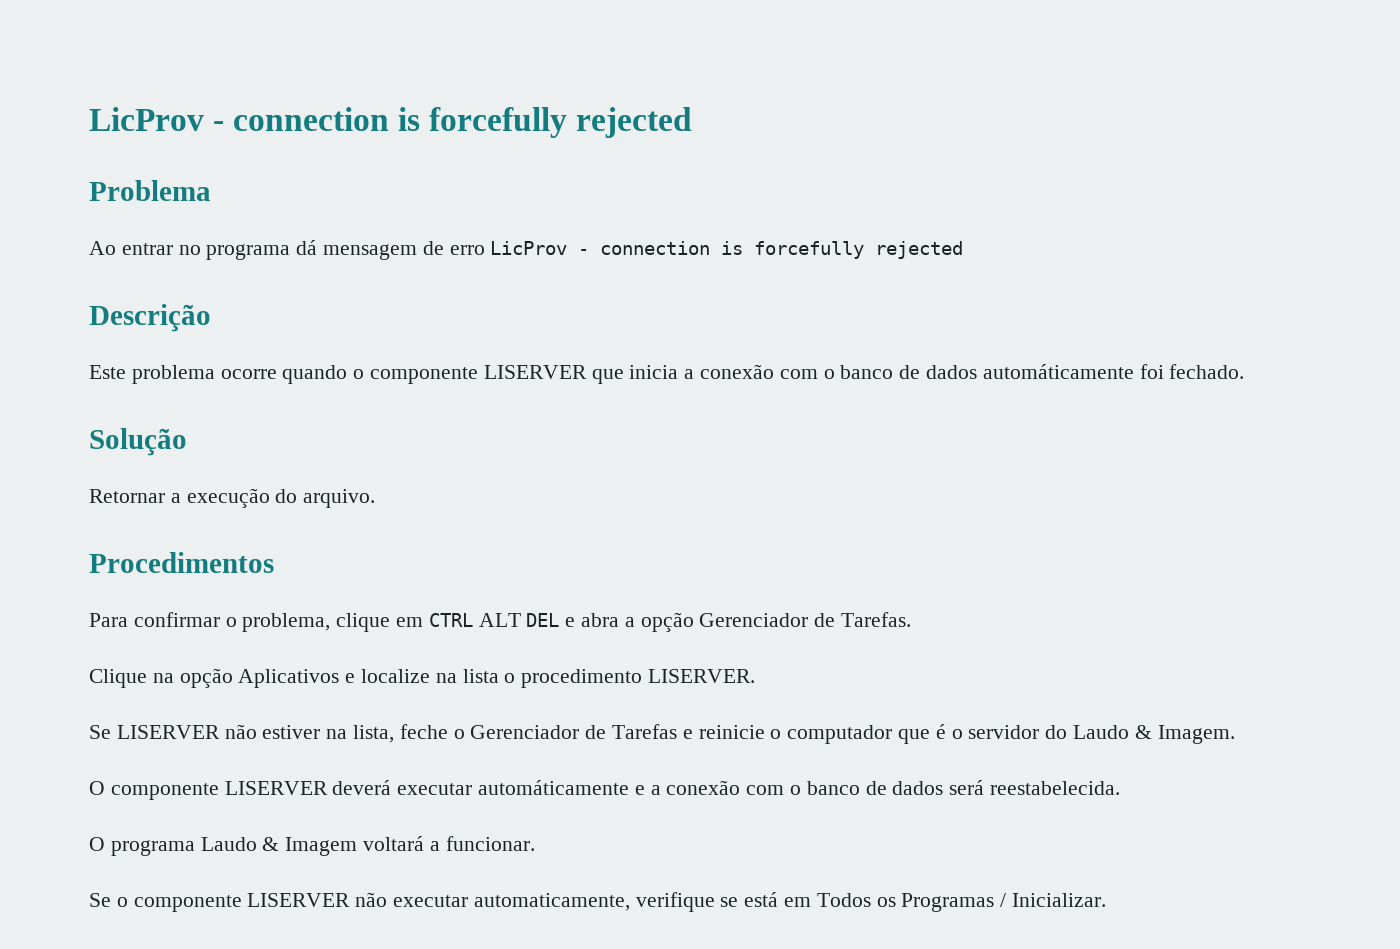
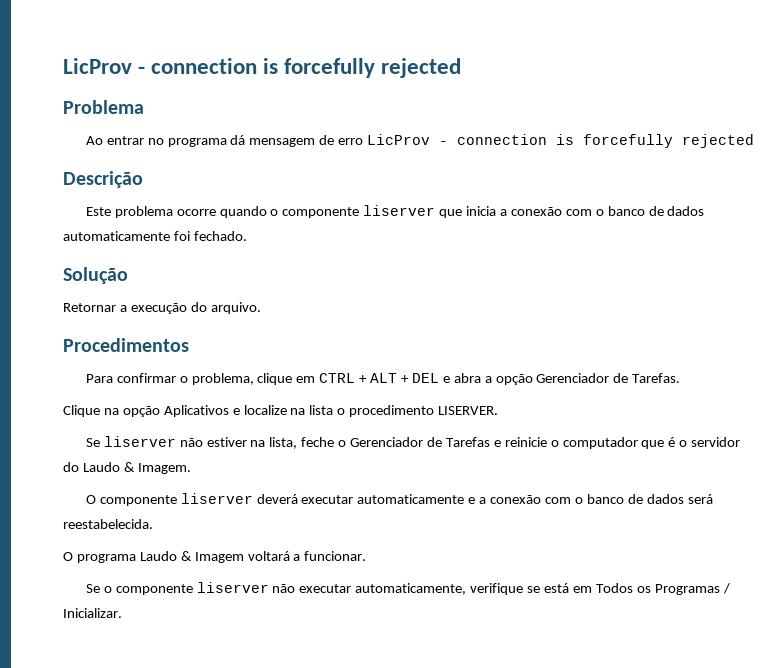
[483,365,587,379] LISERVER -> [363,205,436,216] liserver
[982,364,1134,379] automáticamente -> [63,231,170,241] automaticamente
[478,613,521,627] ALT -> [359,373,409,383] + ALT +
[116,725,220,739] LISERVER -> [103,436,176,447] liserver
[224,781,328,795] LISERVER -> [180,493,253,504] liserver
[478,780,630,795] automáticamente -> [357,494,465,504] automaticamente
[247,893,351,907] LISERVER -> [196,582,269,593] liserver

